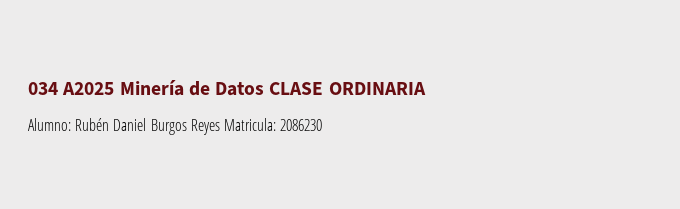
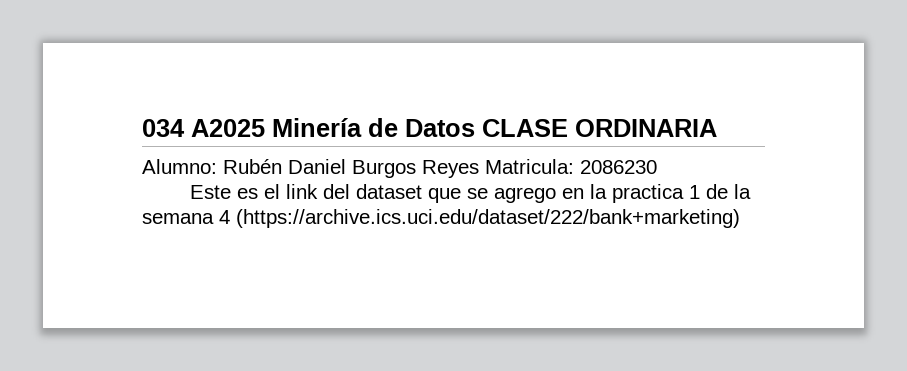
(323, 125) none -> [189,184,751,203] [142,209,740,228] // Este es el link del dataset que se agrego en la practica 1 de la semana 4 (https://archive.ics.uci.edu/dataset/222/bank+marketing)

